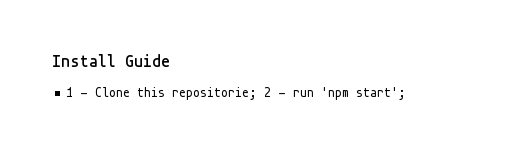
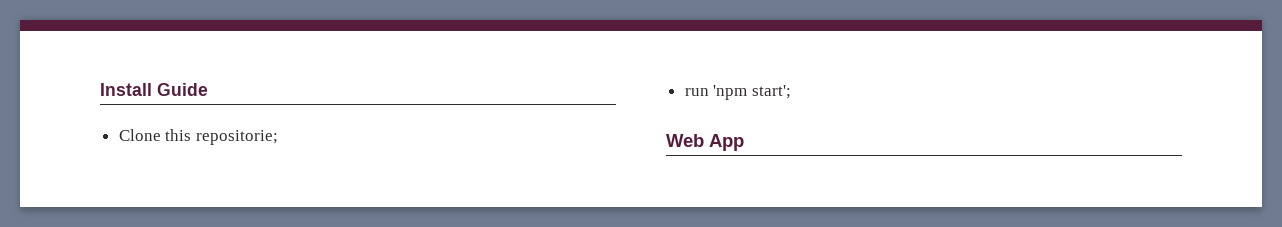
[66,87,89,97] 1 - -> (208, 89) none
[264,87,287,97] 2 - -> (278, 137) //
(407, 93) none -> [666,134,744,151] // Web App

